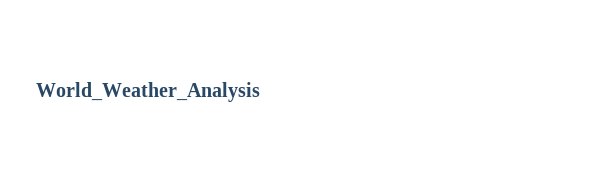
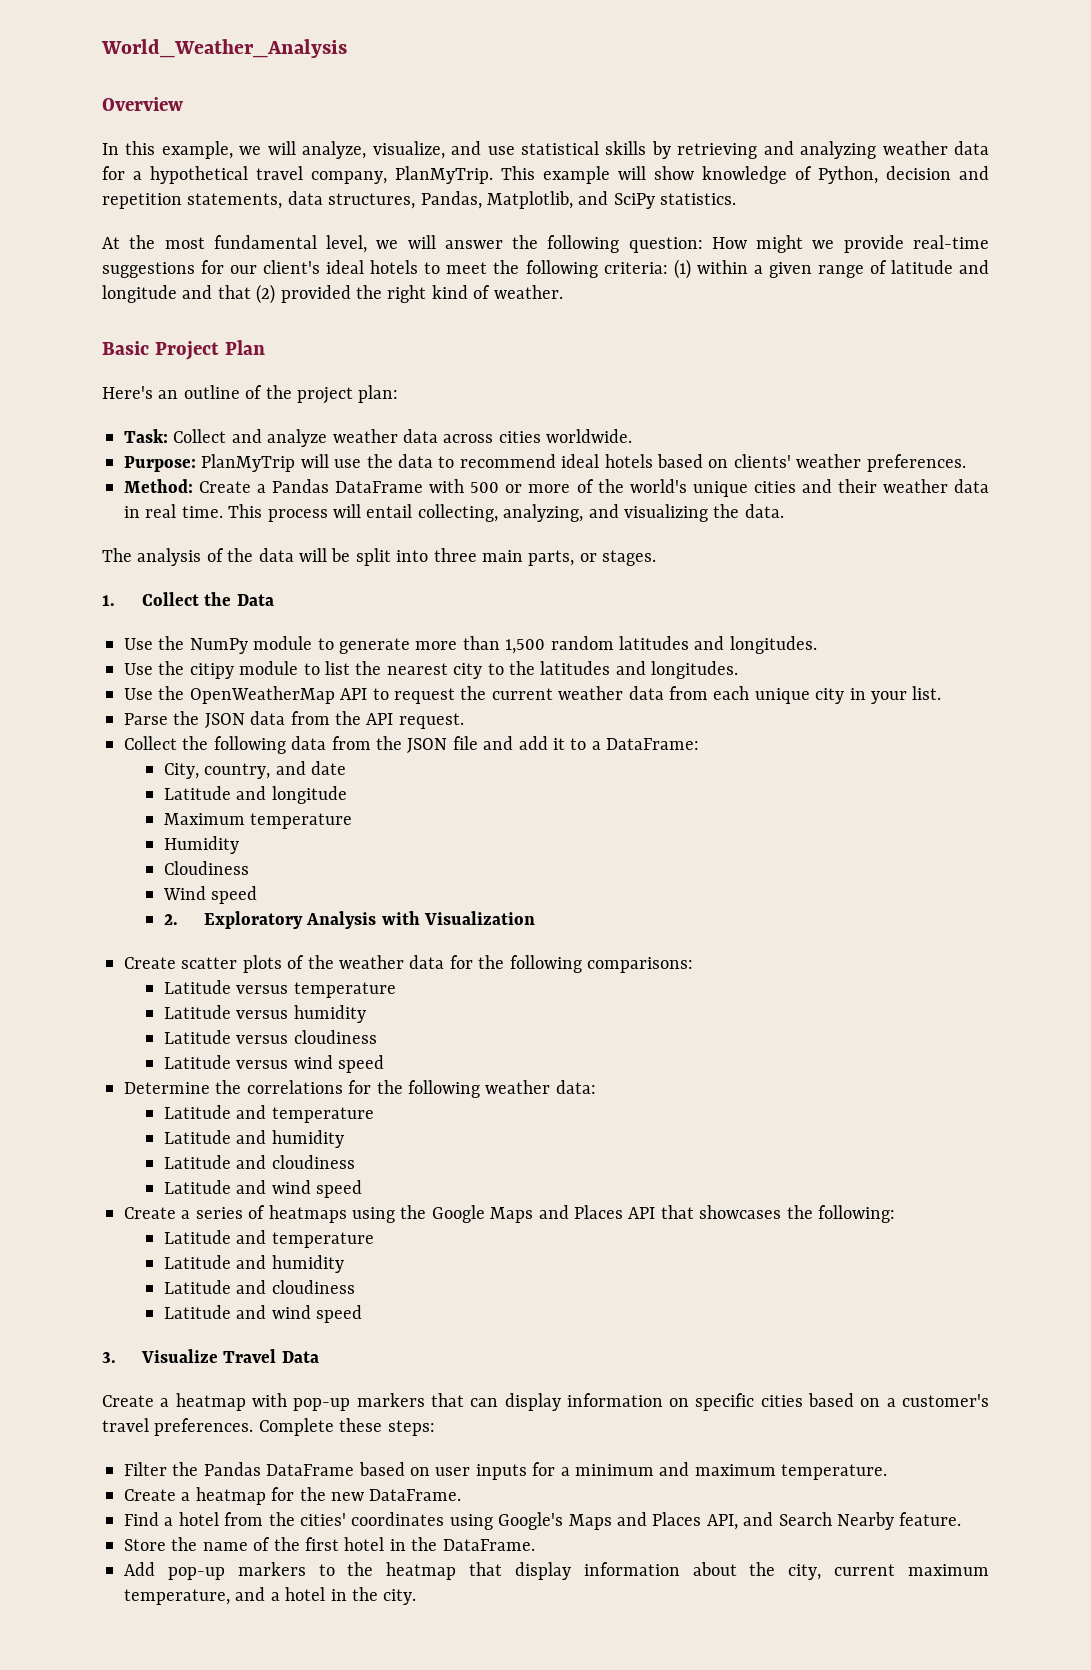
(260, 92) none -> [102,97,183,111] [102,141,989,159] [102,166,989,184] [102,191,737,209] [102,235,989,253] [102,259,989,279] [102,284,563,304] [102,340,265,360] [102,385,399,404] [124,429,633,447] [124,454,966,472] [124,479,989,497] [124,504,784,522] [102,548,657,566] [102,592,274,606] [124,636,817,654] [124,661,739,679] [124,686,942,704] [124,711,464,729] [124,736,700,754] [163,761,347,779] [163,786,347,804] [163,813,353,829] [163,836,239,854] [163,861,249,875] [162,886,258,904] [163,911,535,929] [124,955,693,973] [163,980,396,998] [163,1005,366,1023] [163,1030,377,1044] [163,1055,385,1073] [124,1080,596,1098] [163,1105,374,1123] [163,1130,344,1148] [163,1155,355,1169] [163,1180,363,1198] [124,1205,895,1223] [163,1230,374,1248] [163,1255,344,1273] [163,1280,355,1294] [163,1305,363,1323] [102,1349,319,1363] [102,1393,989,1411] [102,1418,435,1436] [124,1462,888,1480] [124,1487,462,1505] [124,1512,962,1530] [124,1537,535,1551] [124,1562,989,1580] [124,1587,417,1605] // Overview // In this example, we will analyze, visualize, and use statistical skills by retrieving and analyzing weather data for a hypothetical travel company, PlanMyTrip. This example will show knowledge of Python, decision and repetition statements, data structures, Pandas, Matplotlib, and SciPy statistics. // At the most fundamental level, we will answer the following question: How might we provide real-time suggestions for our client's ideal hotels to meet the following criteria: (1) within a given range of latitude and longitude and that (2) provided the right kind of weather. // Basic Project Plan // Here's an outline of the project plan: // Task: Collect and analyze weather data across cities worldwide. // Purpose: PlanMyTrip will use the data to recommend ideal hotels based on clients' weather preferences. // Method: Create a Pandas DataFrame with 500 or more of the world's unique cities and their weather data in real time. This process will entail collecting, analyzing, and visualizing the data. // The analysis of the data will be split into three main parts, or stages. // 1. Collect the Data // Use the NumPy module to generate more than 1,500 random latitudes and longitudes. // Use the citipy module to list the nearest city to the latitudes and longitudes. // Use the OpenWeatherMap API to request the current weather data from each unique city in your list. // Parse the JSON data from the API request. // Collect the following data from the JSON file and add it to a DataFrame: // City, country, and date // Latitude and longitude // Maximum temperature // Humidity // Cloudiness // Wind speed // 2. Exploratory Analysis with Visualization // Create scatter plots of the weather data for the following comparisons: // Latitude versus temperature // Latitude versus humidity // Latitude versus cloudiness // Latitude versus wind speed // Determine the correlations for the following weather data: // Latitude and temperature // Latitude and humidity // Latitude and cloudiness // Latitude and wind speed // Create a series of heatmaps using the Google Maps and Places API that showcases the following: // Latitude and temperature // Latitude and humidity // Latitude and cloudiness // Latitude and wind speed // 3. Visualize Travel Data // Create a heatmap with pop-up markers that can display information on specific cities based on a customer's travel preferences. Complete these steps: // Filter the Pandas DataFrame based on user inputs for a minimum and maximum temperature. // Create a heatmap for the new DataFrame. // Find a hotel from the cities' coordinates using Google's Maps and Places API, and Search Nearby feature. // Store the name of the first hotel in the DataFrame. // Add pop-up markers to the heatmap that display information about the city, current maximum temperature, and a hotel in the city.

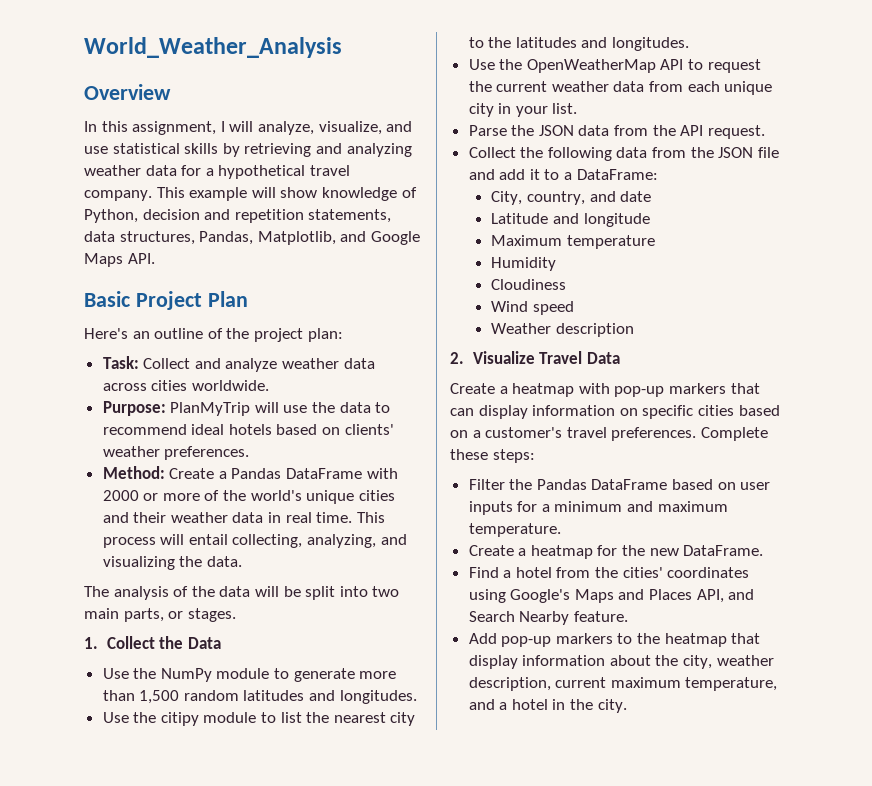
[161,141,262,159] example, we -> [132,121,225,135] assignment, I
[311,166,493,184] company, PlanMyTrip. -> [84,190,152,201] company.
[613,193,737,209] [102,235,989,253] [102,259,989,279] [102,284,563,304] SciPy statistics. // At the most fundamental level, we will answer the following question: How might we provide real-time suggestions for our client's ideal hotels to meet the following criteria: (1) within a given range of latitude and longitude and that (2) provided the right kind of weather. -> [370,231,420,245] [84,253,155,267] Google Maps API.
[470,482,500,493] 500 -> [102,490,139,501] 2000
[433,548,477,562] three -> [372,586,400,597] two
[163,911,535,929] [124,955,693,973] [163,980,396,998] [163,1005,366,1023] [163,1030,377,1044] [163,1055,385,1073] [124,1080,596,1098] [163,1105,374,1123] [163,1130,344,1148] [163,1155,355,1169] [163,1180,363,1198] [124,1205,895,1223] [163,1230,374,1248] [163,1255,344,1273] [163,1280,355,1294] [163,1305,363,1323] [102,1352,116,1363] 2. Exploratory Analysis with Visualization // Create scatter plots of the weather data for the following comparisons: // Latitude versus temperature // Latitude versus humidity // Latitude versus cloudiness // Latitude versus wind speed // Determine the correlations for the following weather data: // Latitude and temperature // Latitude and humidity // Latitude and cloudiness // Latitude and wind speed // Create a series of heatmaps using the Google Maps and Places API that showcases the following: // Latitude and temperature // Latitude and humidity // Latitude and cloudiness // Latitude and wind speed // 3. -> [491,323,634,337] [450,352,464,364] Weather description // 2.
[124,1537,535,1551] // Store the name of the first hotel in the DataFrame. -> (628, 616) none
(822, 1572) none -> [716,655,774,666] [468,677,551,691] weather description,

